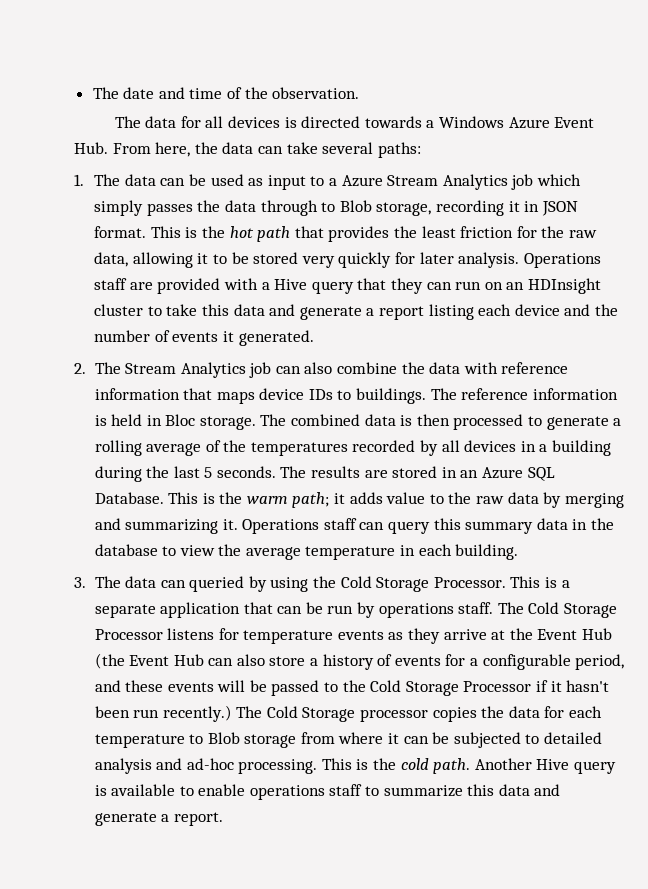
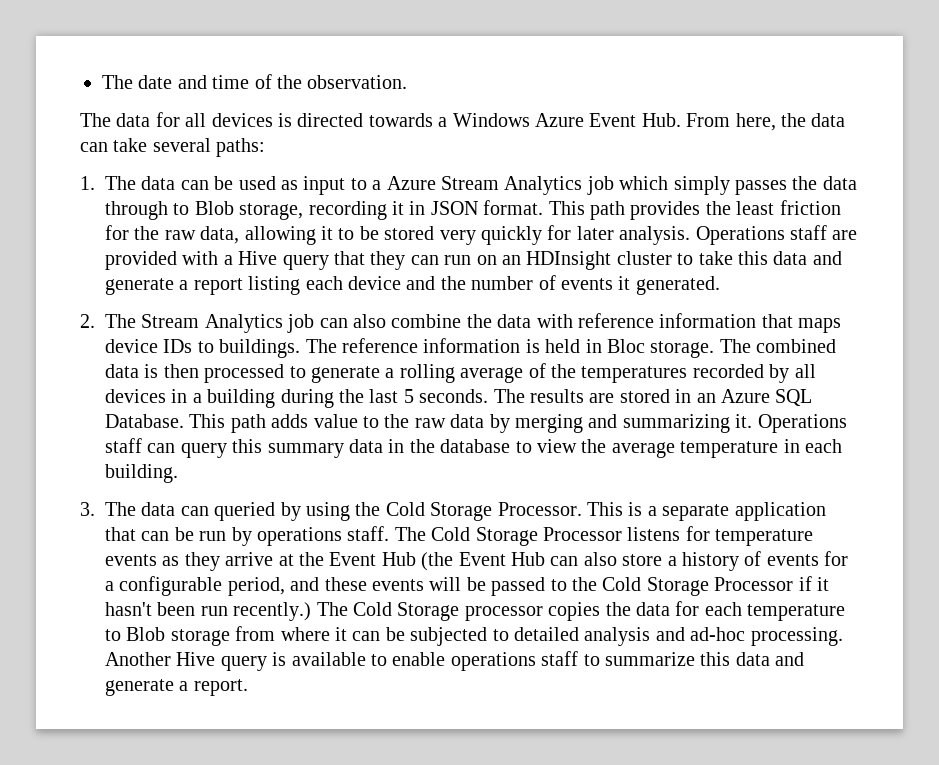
[185,226,324,242] is the hot path that -> [589,201,625,220] path
[202,492,346,508] is the warm path; it -> [230,414,266,433] path
[321,758,471,774] This is the cold path. -> (843, 636) none

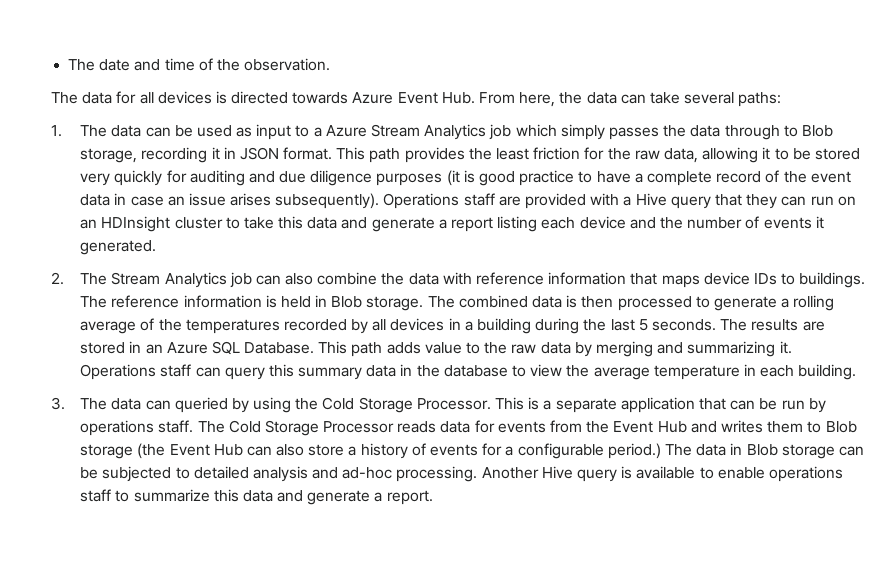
[438,113,530,127] a Windows -> (349, 98) none
[576,226,691,245] later analysis. -> [189,170,851,186] [80,193,380,209] auditing and due diligence purposes (it is good practice to have a complete record of the event data in case an issue arises subsequently).
[606,339,645,353] Bloc -> [331,296,363,308] Blob
[627,526,814,546] [105,552,416,571] listens for temperature events as they arrive at the Event Hub -> [397,420,857,433] [80,444,134,459] reads data for events from the Event Hub and writes them to Blob storage
[227,576,829,596] [105,601,846,621] [105,626,347,646] period, and these events will be passed to the Cold Storage Processor if it hasn't been run recently.) The Cold Storage processor copies the data for each temperature to Blob storage from where it -> [607,443,835,459] period.) The data in Blob storage

